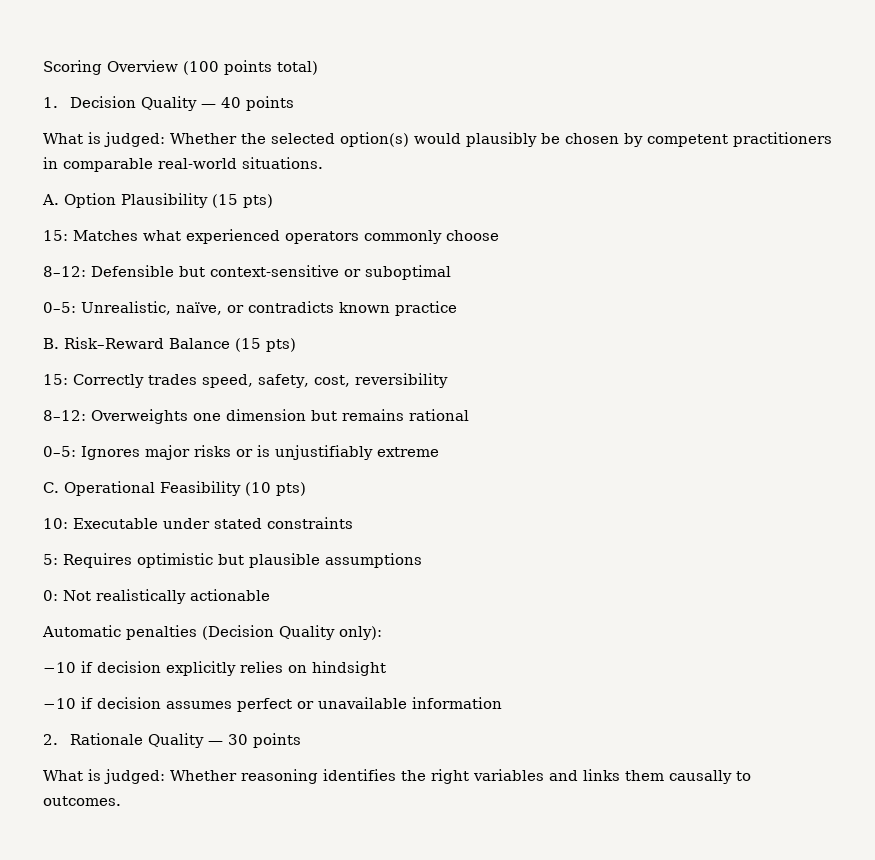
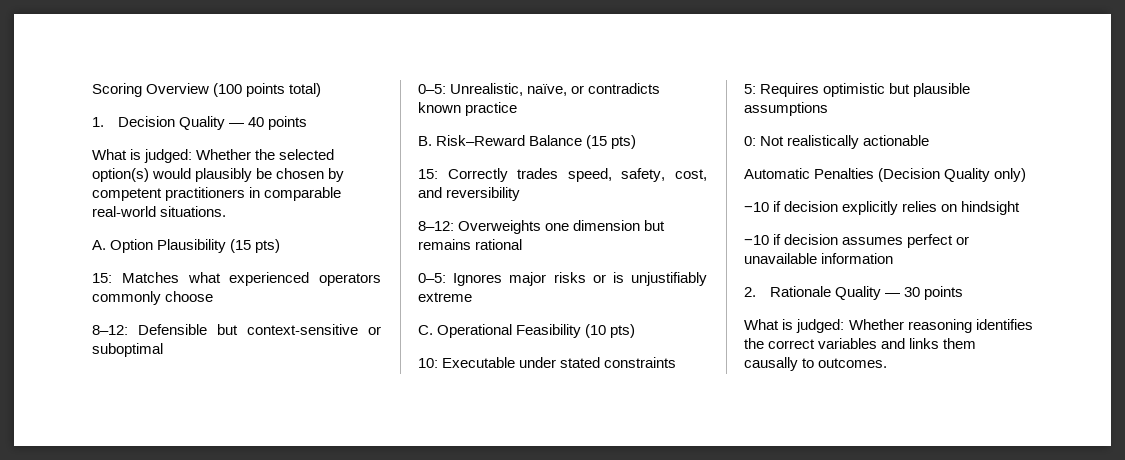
(350, 381) none -> [418,187,442,198] and
[126,625,197,640] penalties -> [814,168,875,179] Penalties
[339,626,382,640] only): -> [994,168,1027,182] only)
[431,769,469,784] right -> [768,339,816,349] correct

